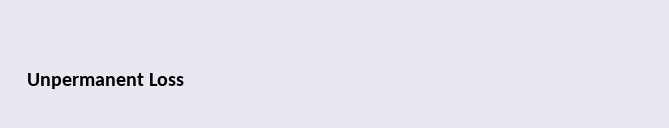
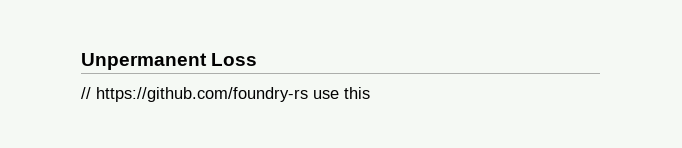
(185, 79) none -> [81,87,370,102] // // https://github.com/foundry-rs use this

